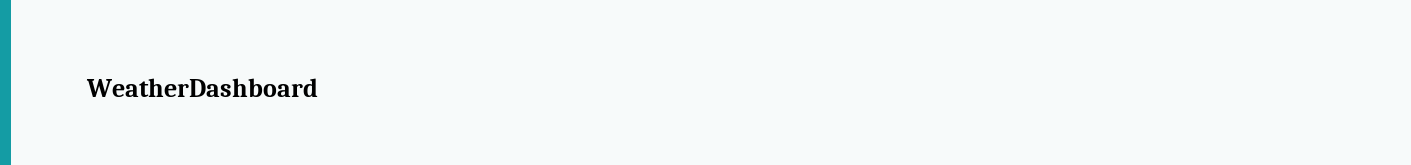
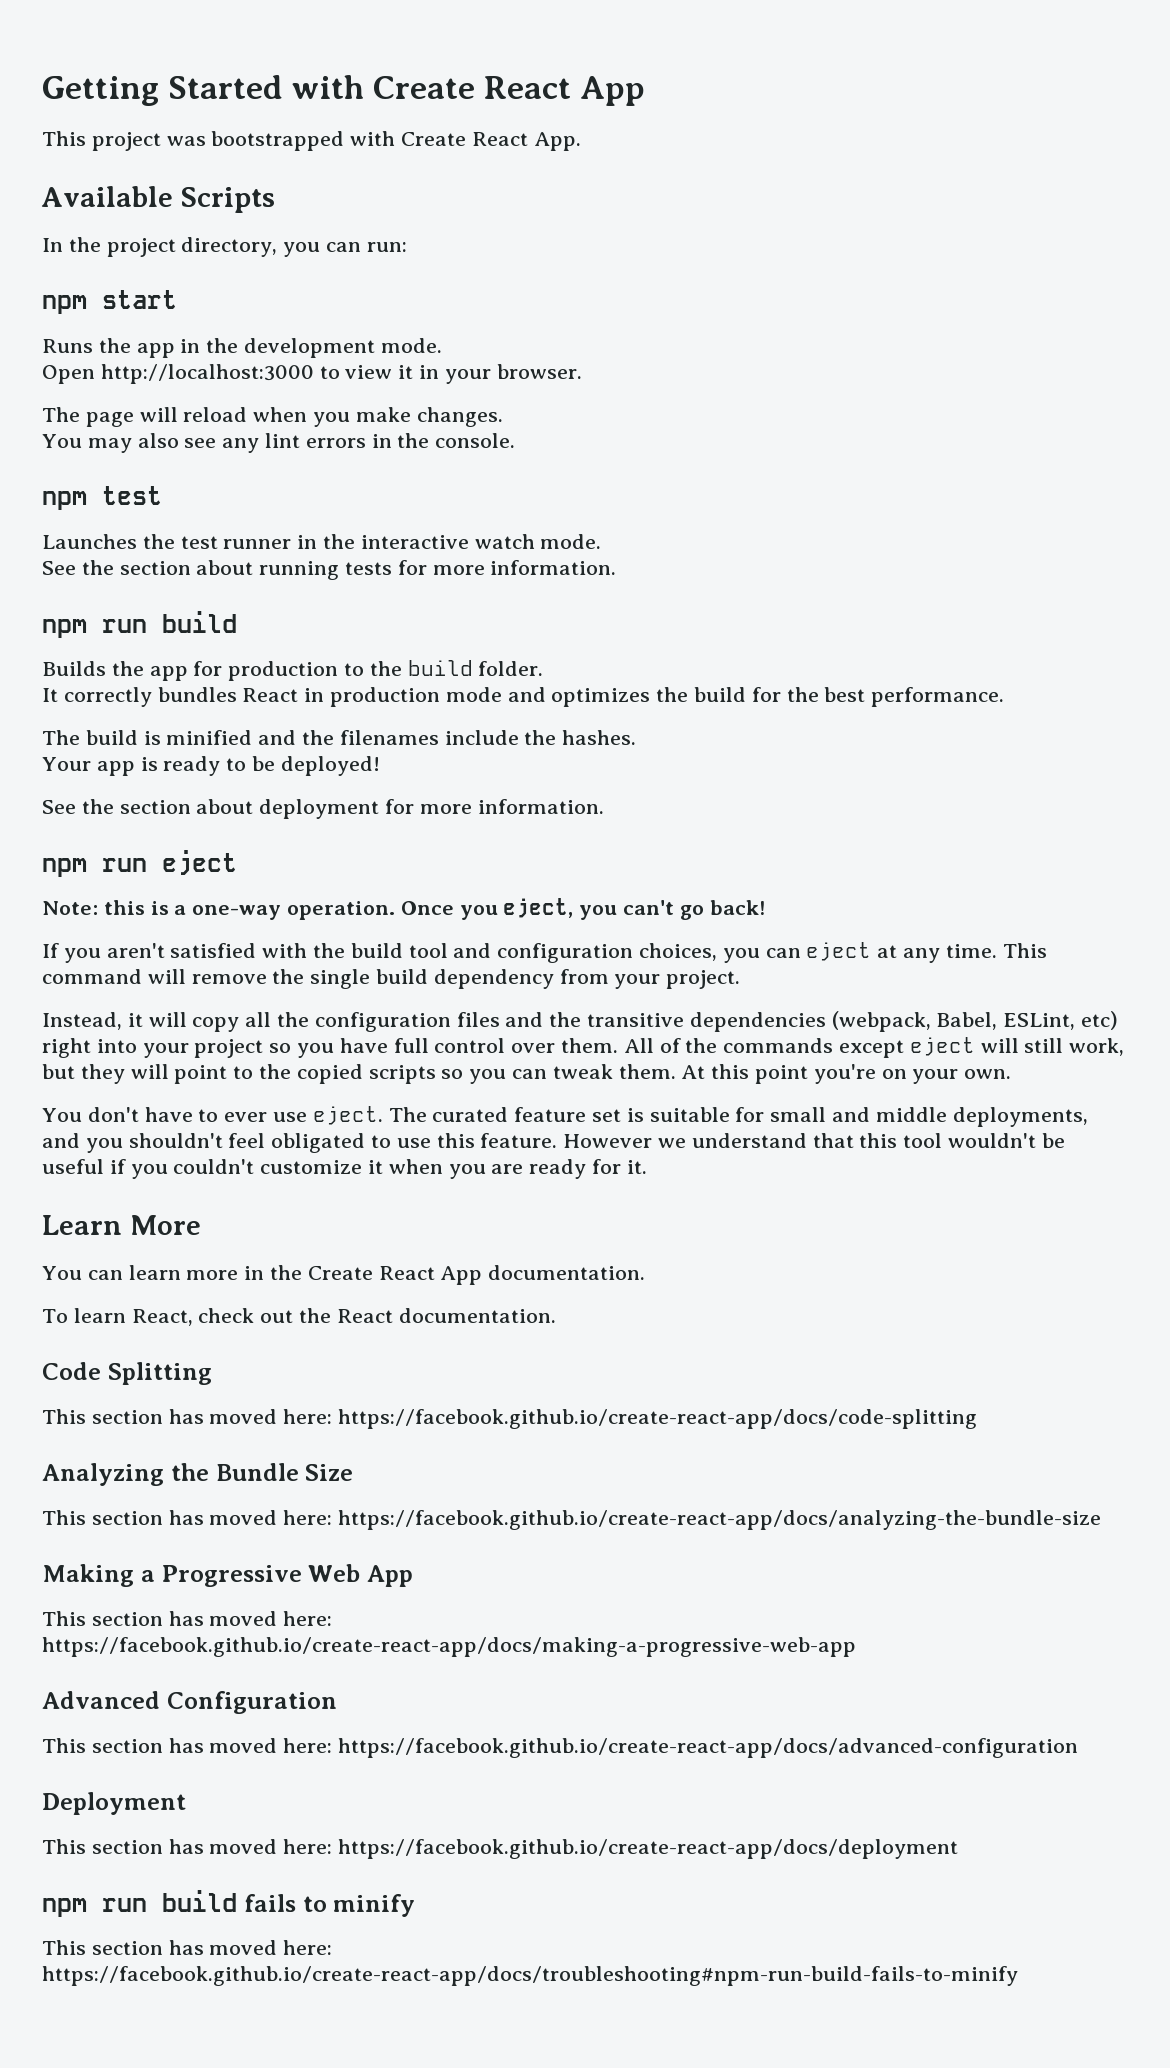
[86,78,318,97] WeatherDashboard -> [42,75,646,106] [42,131,581,151] [41,186,275,213] [42,237,407,257] [42,290,177,314] [42,338,442,358] [42,364,582,384] [42,407,503,427] [42,433,516,453] [42,486,162,510] [42,534,602,549] [42,560,617,580] [42,611,237,638] [42,660,544,681] [42,687,1005,707] [42,730,637,745] [42,756,380,776] [42,799,604,819] [42,850,237,877] [42,898,765,920] [42,942,1047,963] [42,969,741,989] [42,1011,1119,1032] [42,1037,1125,1058] [42,1064,1012,1084] [42,1106,1088,1127] [42,1133,1065,1153] [42,1159,647,1179] [42,1215,201,1235] [42,1265,646,1285] [42,1308,556,1326] [42,1362,212,1385] [42,1409,978,1429] [42,1463,354,1486] [42,1510,1102,1530] [42,1564,413,1587] [42,1611,333,1626] [42,1637,856,1657] [42,1691,337,1714] [42,1738,1079,1758] [42,1792,186,1815] [42,1839,959,1859] [42,1890,416,1917] [42,1940,333,1955] [42,1966,1018,1986] Getting Started with Create React App // This project was bootstrapped with Create React App. // Available Scripts // In the project directory, you can run: // npm start // Runs the app in the development mode. // Open http://localhost:3000 to view it in your browser. // The page will reload when you make changes. // You may also see any lint errors in the console. // npm test // Launches the test runner in the interactive watch mode. // See the section about running tests for more information. // npm run build // Builds the app for production to the build folder. // It correctly bundles React in production mode and optimizes the build for the best performance. // The build is minified and the filenames include the hashes. // Your app is ready to be deployed! // See the section about deployment for more information. // npm run eject // Note: this is a one-way operation. Once you eject, you can't go back! // If you aren't satisfied with the build tool and configuration choices, you can eject at any time. This command will remove the single build dependency from your project. // Instead, it will copy all the configuration files and the transitive dependencies (webpack, Babel, ESLint, etc) right into your project so you have full control over them. All of the commands except eject will still work, but they will point to the copied scripts so you can tweak them. At this point you're on your own. // You don't have to ever use eject. The curated feature set is suitable for small and middle deployments, and you shouldn't feel obligated to use this feature. However we understand that this tool wouldn't be useful if you couldn't customize it when you are ready for it. // Learn More // You can learn more in the Create React App documentation. // To learn React, check out the React documentation. // Code Splitting // This section has moved here: https://facebook.github.io/create-react-app/docs/code-splitting // Analyzing the Bundle Size // This section has moved here: https://facebook.github.io/create-react-app/docs/analyzing-the-bundle-size // Making a Progressive Web App // This section has moved here: https://facebook.github.io/create-react-app/docs/making-a-progressive-web-app // Advanced Configuration // This section has moved here: https://facebook.github.io/create-react-app/docs/advanced-configuration // Deployment // This section has moved here: https://facebook.github.io/create-react-app/docs/deployment // npm run build fails to minify // This section has moved here: https://facebook.github.io/create-react-app/docs/troubleshooting#npm-run-build-fails-to-minify

